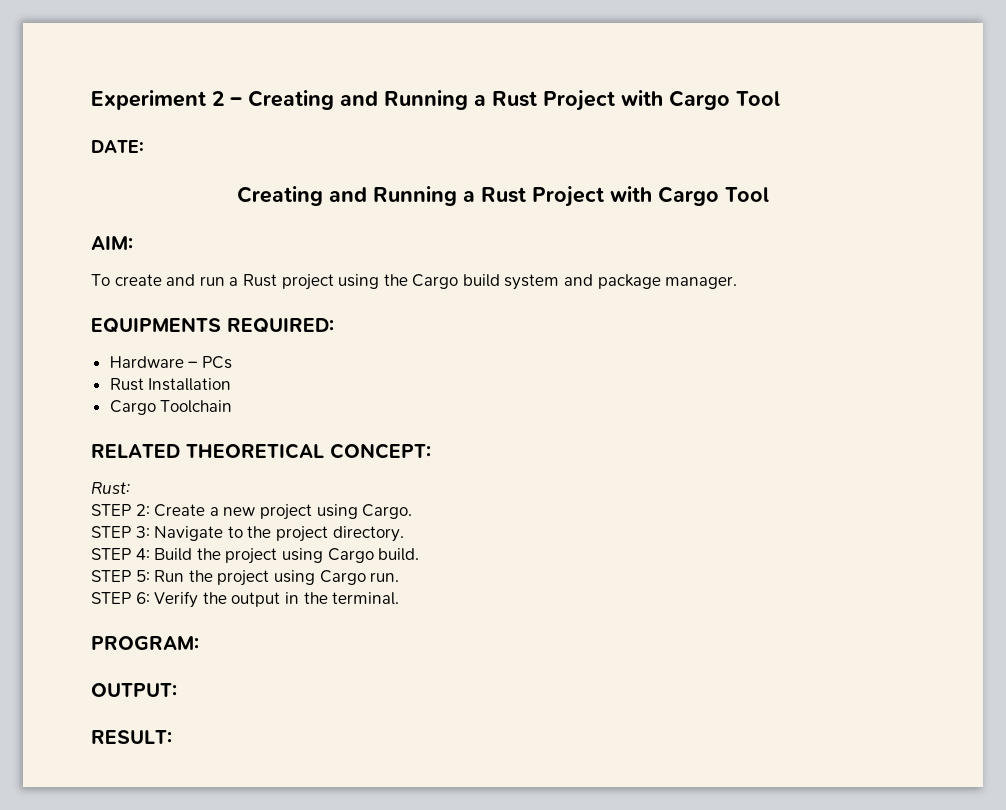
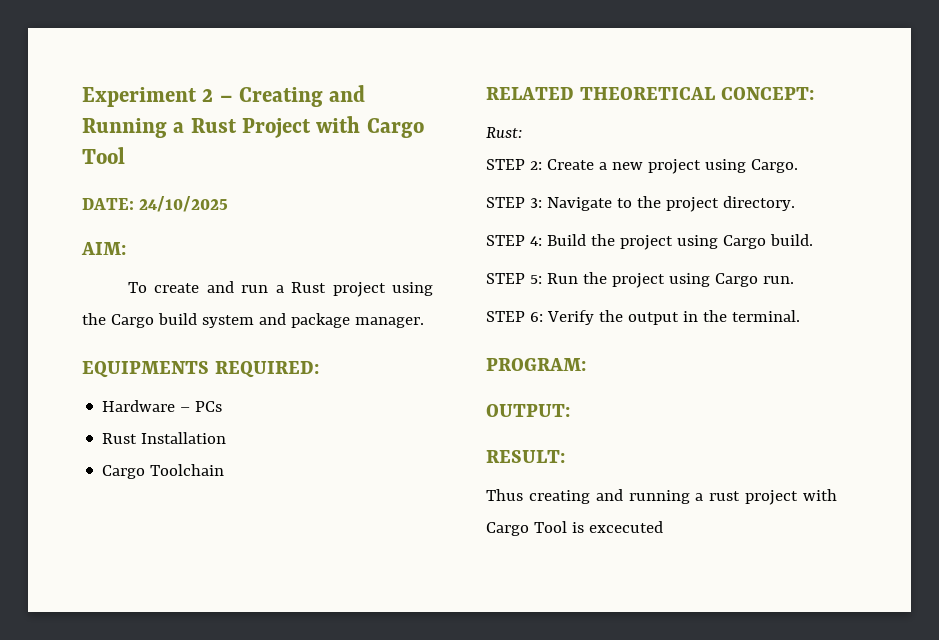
[237,186,769,207] // Creating and Running a Rust Project with Cargo Tool -> [139,196,229,212] 24/10/2025
(172, 737) none -> [486,489,837,505] [486,521,663,536] // Thus creating and running a rust project with Cargo Tool is excecuted

